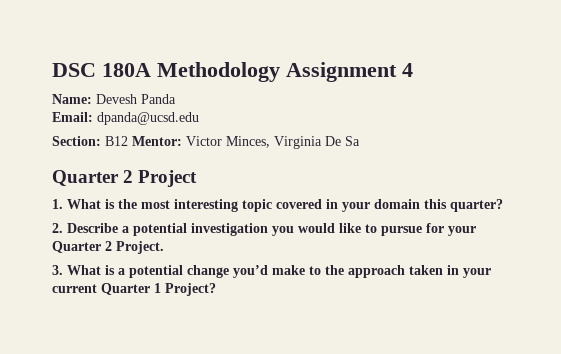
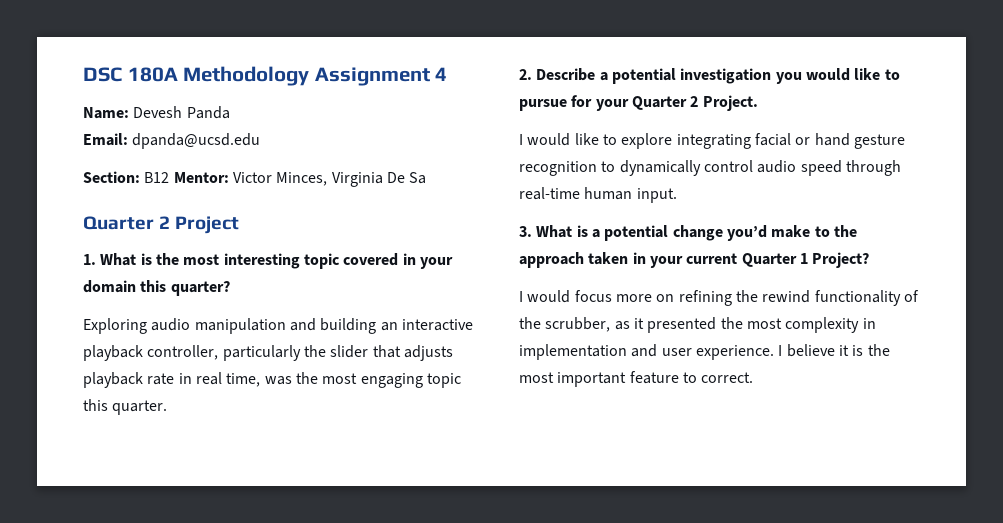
(503, 205) none -> [83,318,473,334] [83,345,453,361] [83,372,461,388] [83,399,168,415] // Exploring audio manipulation and building an interactive playback controller, particularly the slider that adjusts playback rate in real time, was the most engaging topic this quarter.
(164, 247) none -> [519,133,905,149] [519,160,901,176] [519,187,677,203] // I would like to explore integrating facial or hand gesture recognition to dynamically control audio speed through real-time human input.
(216, 289) none -> [519,290,919,306] [519,317,876,333] [519,344,890,360] [519,371,754,387] // I would focus more on refining the rewind functionality of the scrubber, as it presented the most complexity in implementation and user experience. I believe it is the most important feature to correct.

